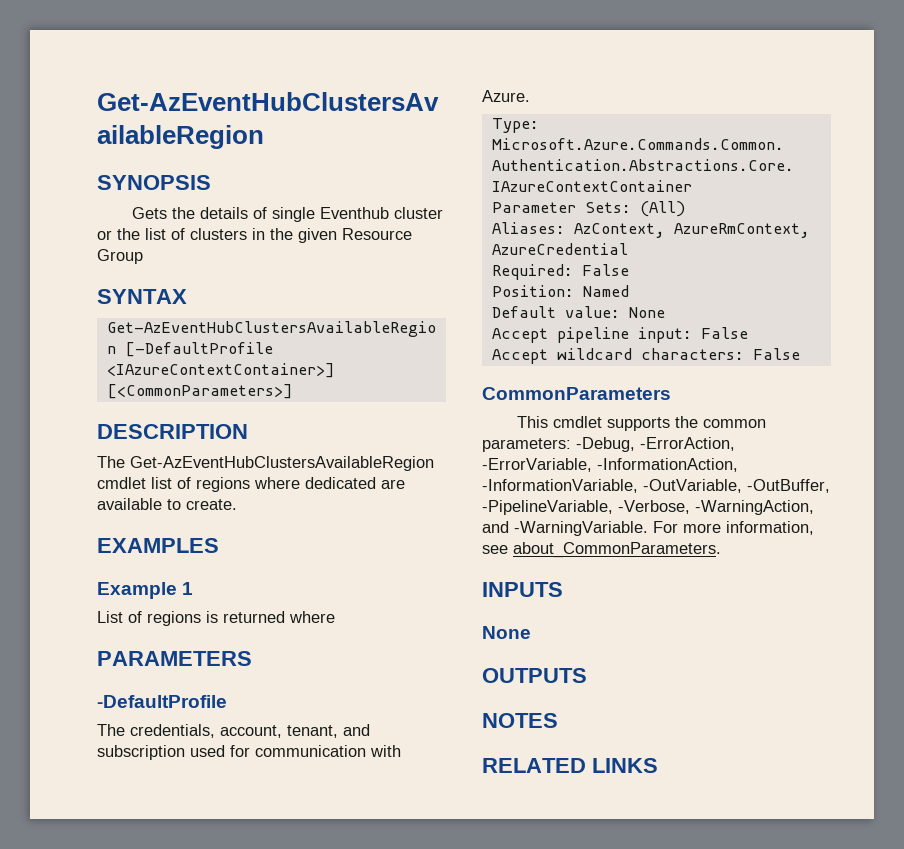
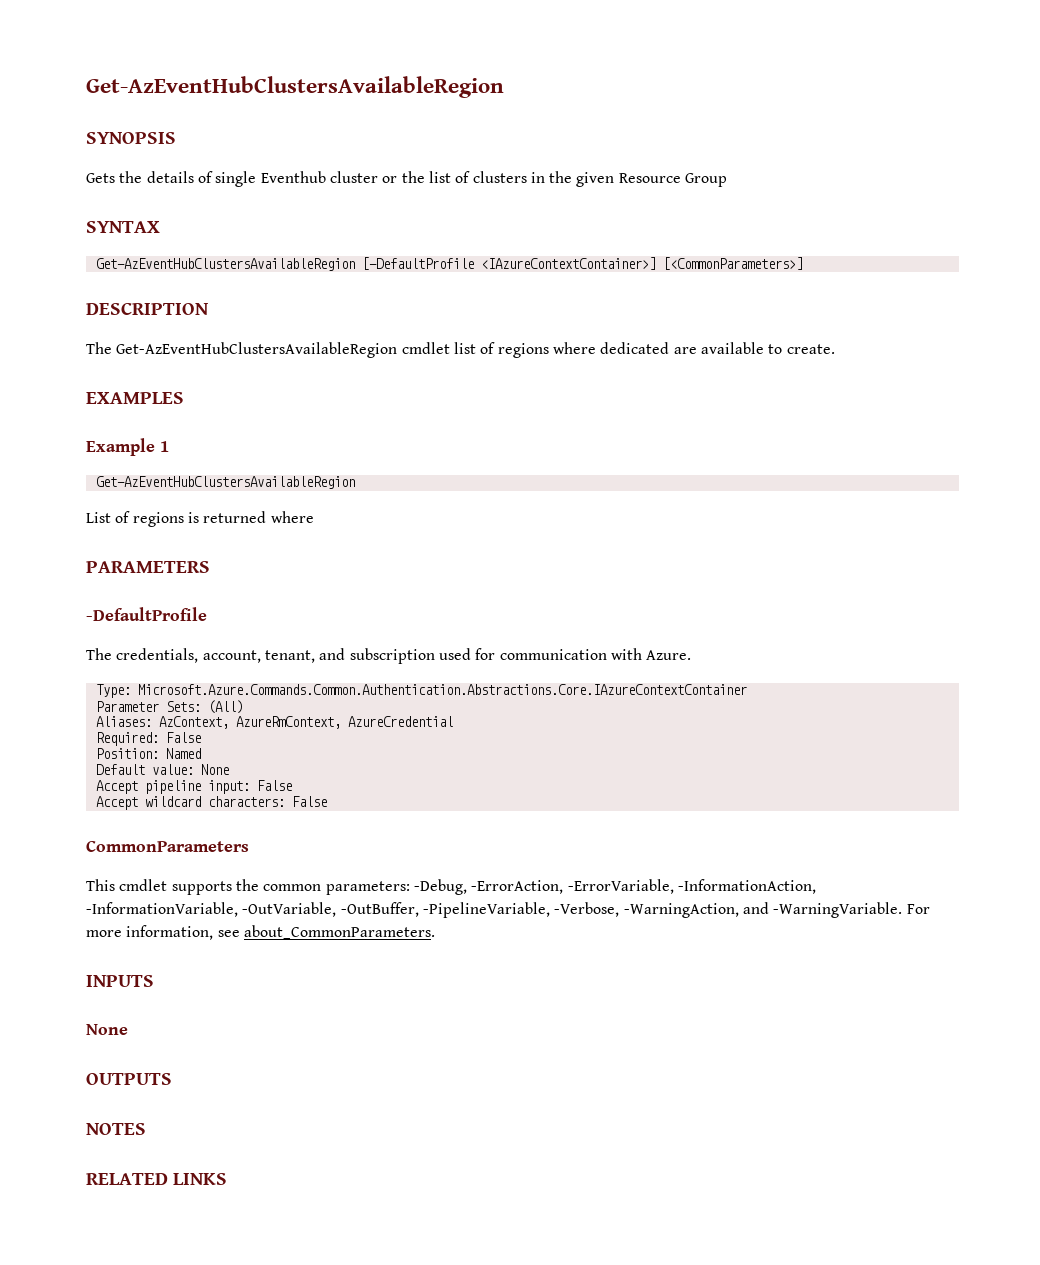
(194, 588) none -> [95,476,355,489] // Get-AzEventHubClustersAvailableRegion

